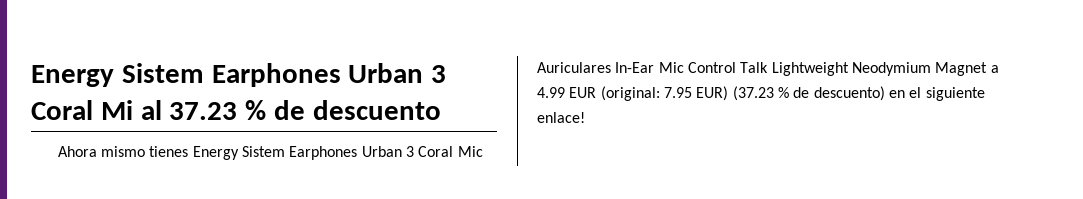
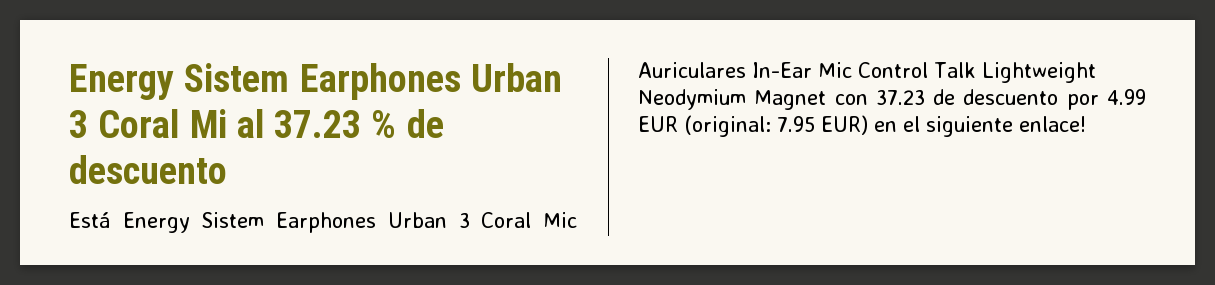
[57,146,189,157] Ahora mismo tienes -> [69,212,111,228] Está
[990,65,999,73] a -> [834,89,1099,110] con 37.23 de descuento por
[732,86,885,101] (37.23 % de descuento) -> (868, 125) none

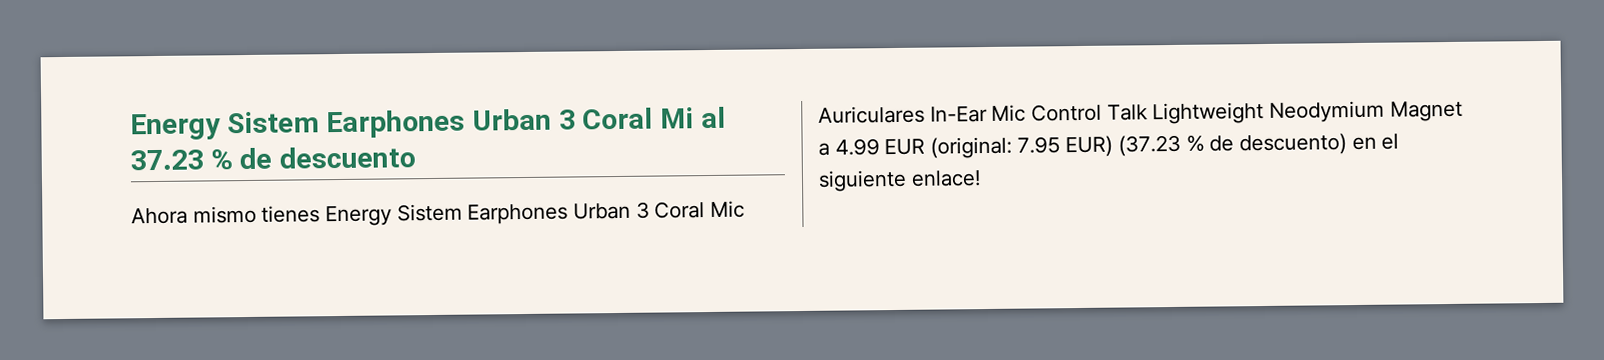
[69,212,111,228] Está -> [131,205,321,225] Ahora mismo tienes
[834,89,1099,110] con 37.23 de descuento por -> [818,142,830,156] a
(868, 125) none -> [1118,133,1348,157] (37.23 % de descuento)

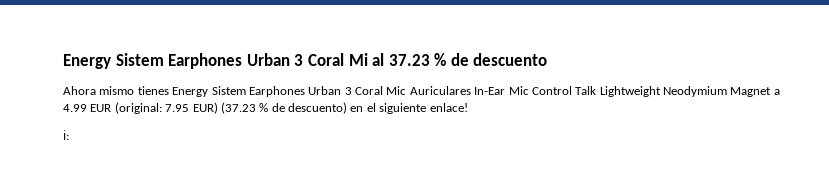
(981, 178) none -> [63,130,69,140] // ℹ:

